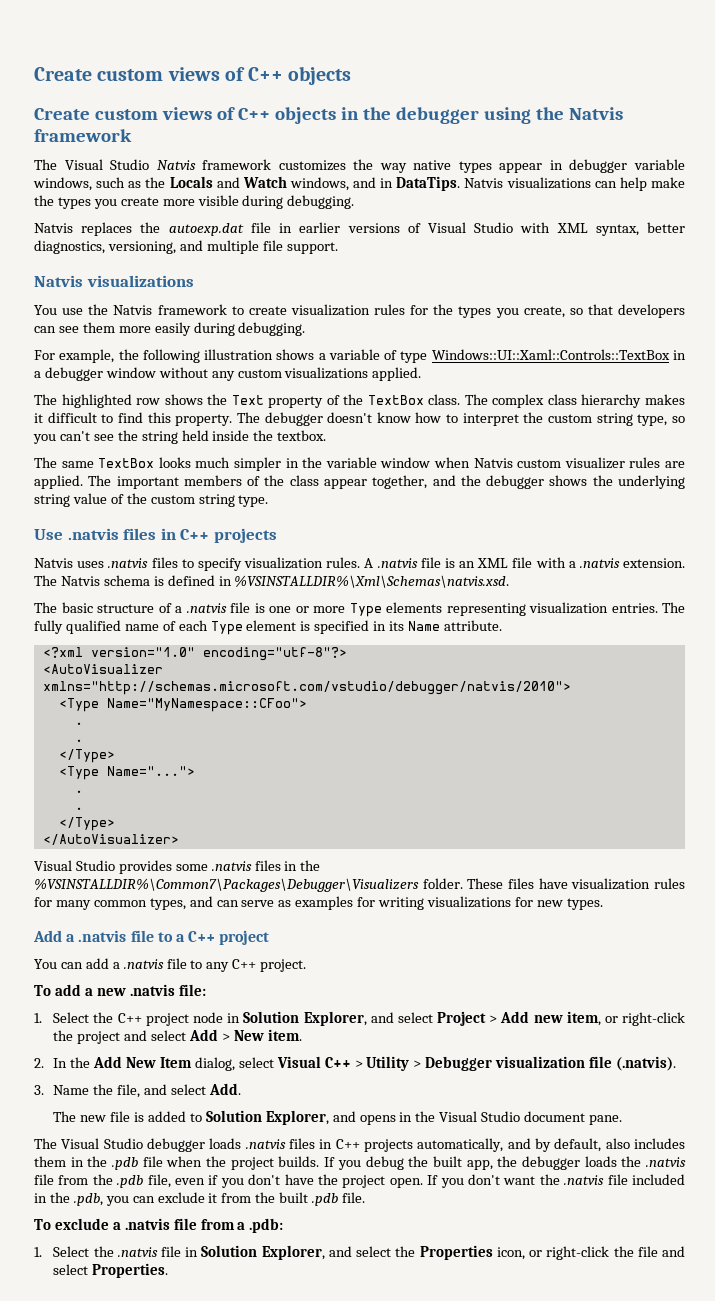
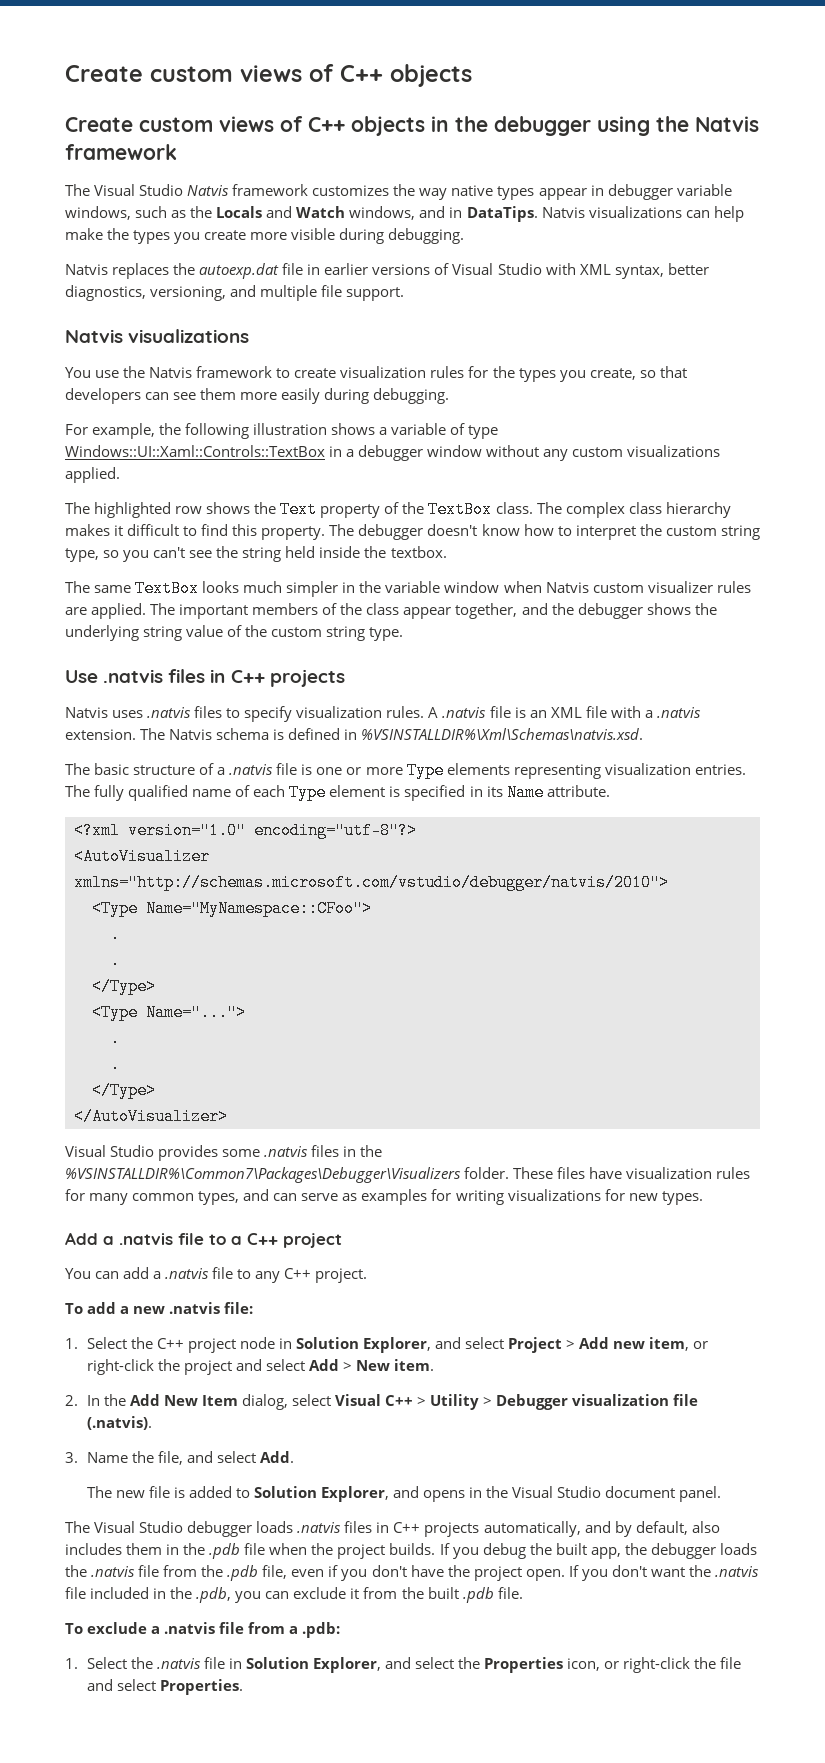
[589,1115,623,1125] pane. -> [679,1486,722,1502] panel.

